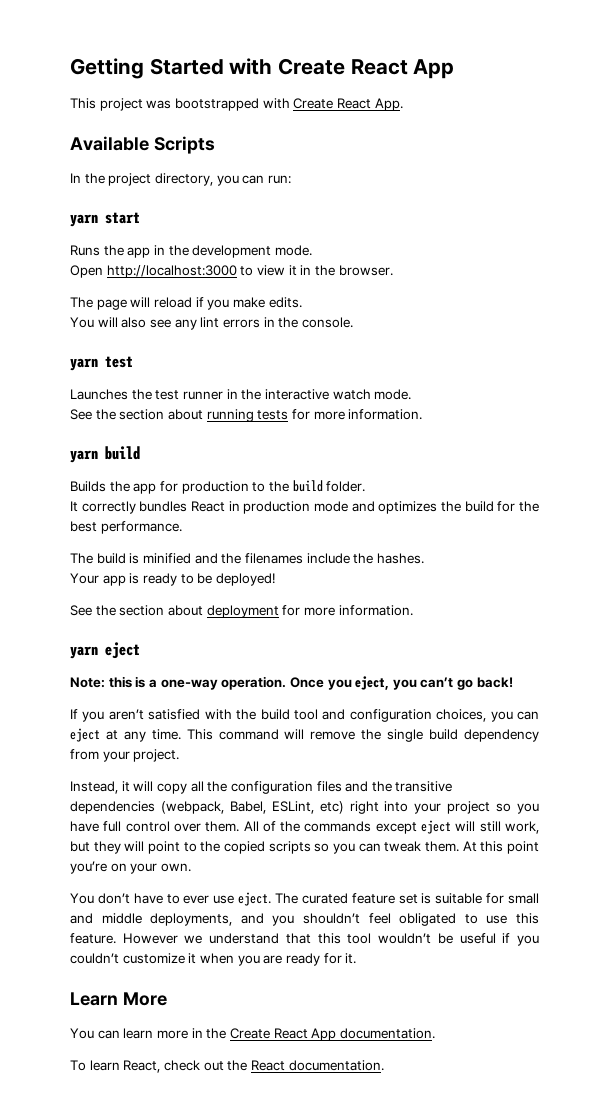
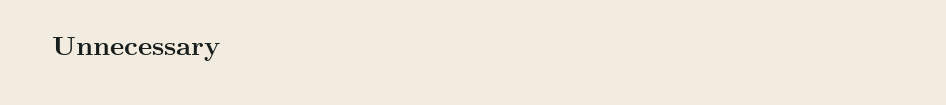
[70,58,455,79] [70,98,403,111] [70,136,215,154] [70,173,291,186] [70,212,140,227] [70,245,312,258] [70,265,393,278] [70,297,302,310] [70,317,353,330] [70,356,133,371] [70,389,412,400] [70,409,423,422] [70,446,140,463] [70,480,366,494] [70,501,540,514] [70,521,182,534] [70,553,424,564] [70,573,275,586] [70,605,413,618] [70,642,140,659] [70,676,513,690] [70,709,539,722] [70,728,539,742] [70,749,180,762] [70,781,453,794] [70,801,539,814] [70,820,540,834] [70,841,540,854] [70,861,191,874] [70,892,539,906] [70,913,540,926] [70,933,540,946] [70,953,357,966] [70,992,167,1006] [70,1028,435,1041] [70,1060,384,1073] Getting Started with Create React App // This project was bootstrapped with Create React App. // Available Scripts // In the project directory, you can run: // yarn start // Runs the app in the development mode. // Open http://localhost:3000 to view it in the browser. // The page will reload if you make edits. // You will also see any lint errors in the console. // yarn test // Launches the test runner in the interactive watch mode. // See the section about running tests for more information. // yarn build // Builds the app for production to the build folder. // It correctly bundles React in production mode and optimizes the build for the best performance. // The build is minified and the filenames include the hashes. // Your app is ready to be deployed! // See the section about deployment for more information. // yarn eject // Note: this is a one-way operation. Once you eject, you can’t go back! // If you aren’t satisfied with the build tool and configuration choices, you can eject at any time. This command will remove the single build dependency from your project. // Instead, it will copy all the configuration files and the transitive dependencies (webpack, Babel, ESLint, etc) right into your project so you have full control over them. All of the commands except eject will still work, but they will point to the copied scripts so you can tweak them. At this point you’re on your own. // You don’t have to ever use eject. The curated feature set is suitable for small and middle deployments, and you shouldn’t feel obligated to use this feature. However we understand that this tool wouldn’t be useful if you couldn’t customize it when you are ready for it. // Learn More // You can learn more in the Create React App documentation. // To learn React, check out the React documentation. -> [52,37,220,61] Unnecessary

